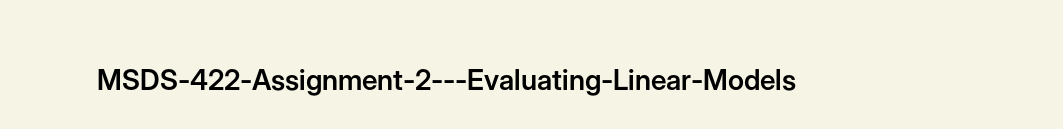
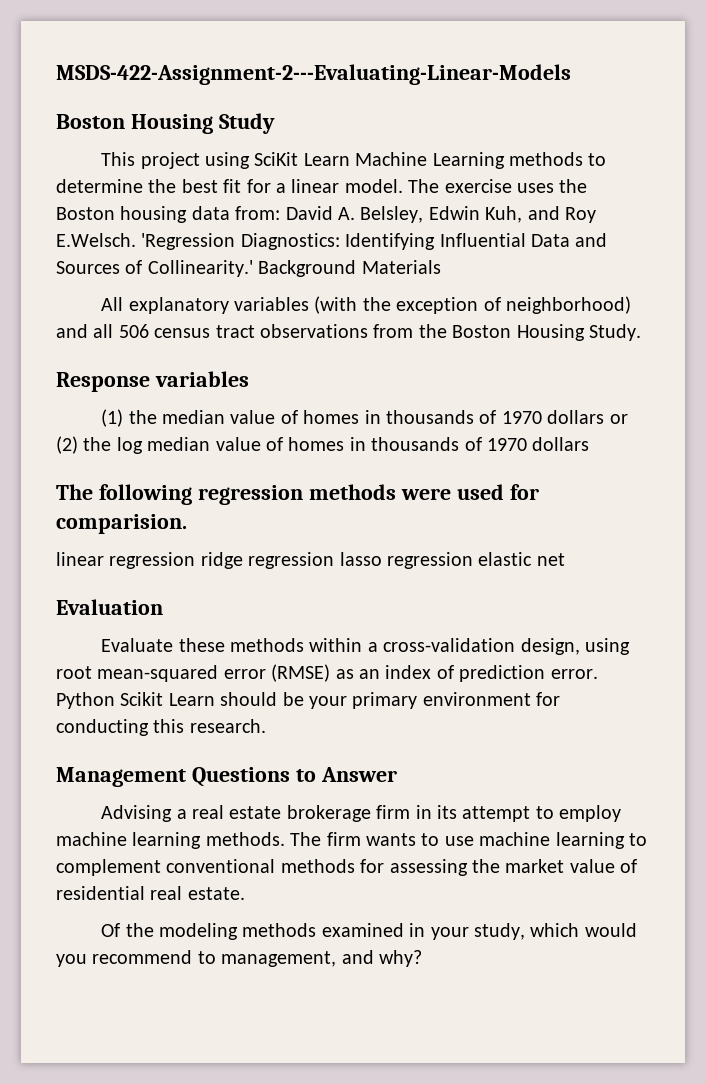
(796, 82) none -> [56,113,275,134] [101,152,607,169] [56,179,588,193] [56,206,596,223] [56,233,608,250] [56,260,441,277] [101,296,632,314] [56,324,641,341] [56,371,249,392] [101,409,628,427] [56,436,590,454] [56,484,539,505] [56,514,187,534] [56,552,565,569] [56,599,163,615] [101,638,631,655] [56,664,598,682] [56,692,561,709] [56,719,266,736] [56,767,397,787] [101,805,622,822] [56,832,647,849] [56,859,638,876] [56,886,245,900] [101,923,637,940] [56,950,422,967] // Boston Housing Study // This project using SciKit Learn Machine Learning methods to determine the best fit for a linear model. The exercise uses the Boston housing data from: David A. Belsley, Edwin Kuh, and Roy E.Welsch. 'Regression Diagnostics: Identifying Influential Data and Sources of Collinearity.' Background Materials // All explanatory variables (with the exception of neighborhood) and all 506 census tract observations from the Boston Housing Study. // Response variables // (1) the median value of homes in thousands of 1970 dollars or (2) the log median value of homes in thousands of 1970 dollars // The following regression methods were used for comparision. // linear regression ridge regression lasso regression elastic net // Evaluation // Evaluate these methods within a cross-validation design, using root mean-squared error (RMSE) as an index of prediction error. Python Scikit Learn should be your primary environment for conducting this research. // Management Questions to Answer // Advising a real estate brokerage firm in its attempt to employ machine learning methods. The firm wants to use machine learning to complement conventional methods for assessing the market value of residential real estate. // Of the modeling methods examined in your study, which would you recommend to management, and why?

